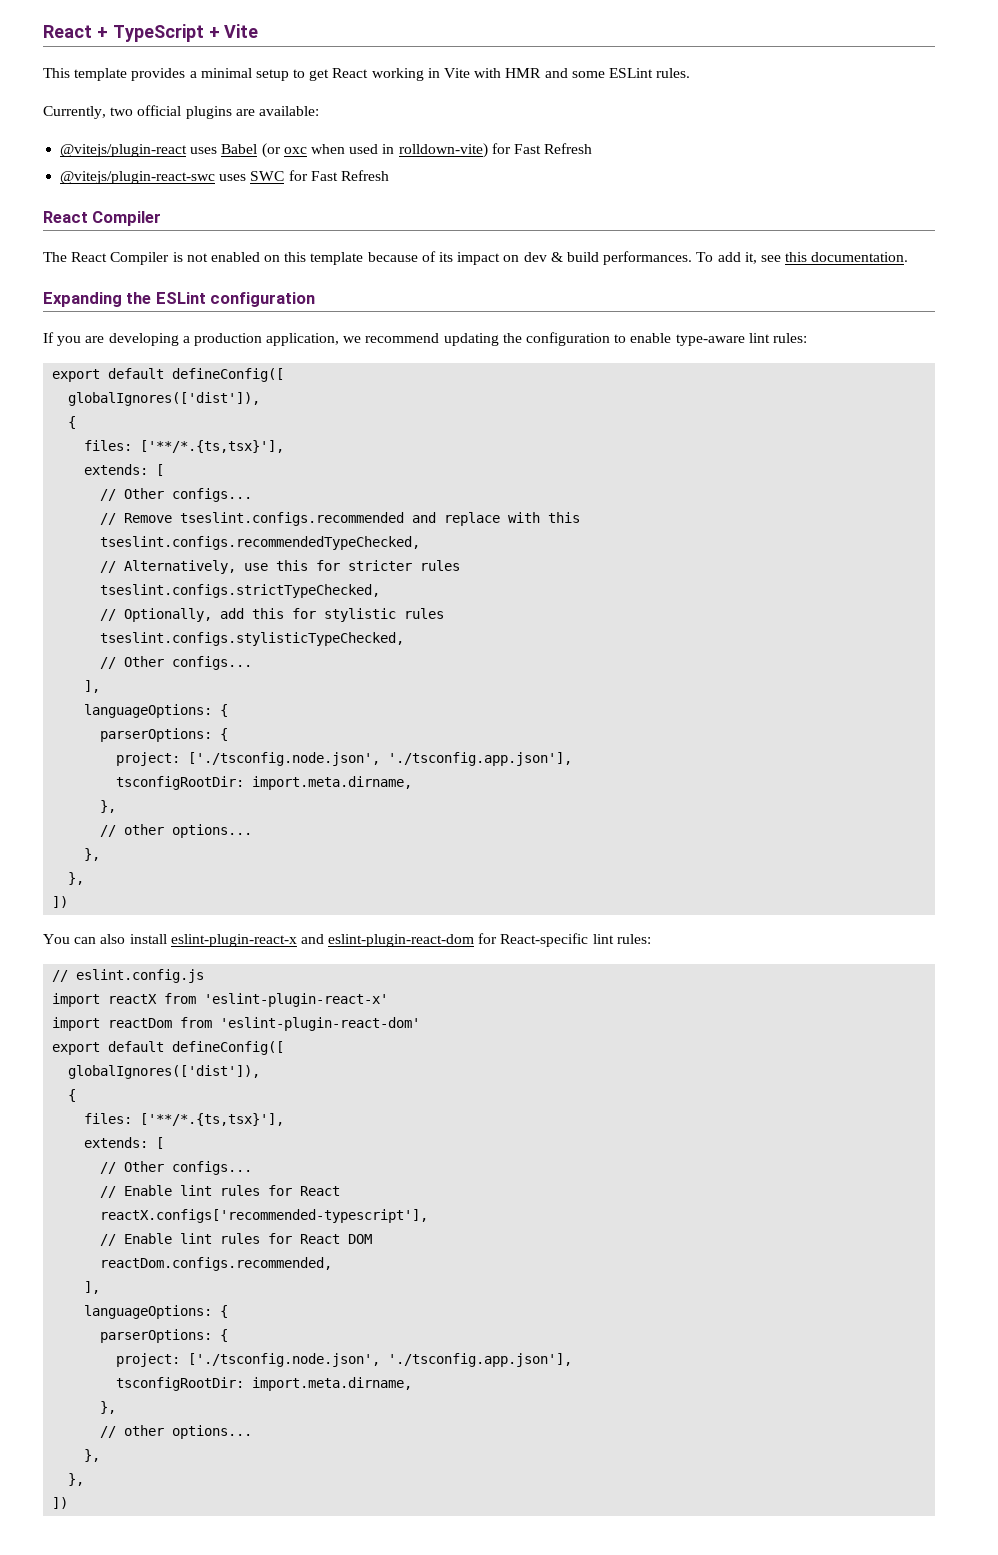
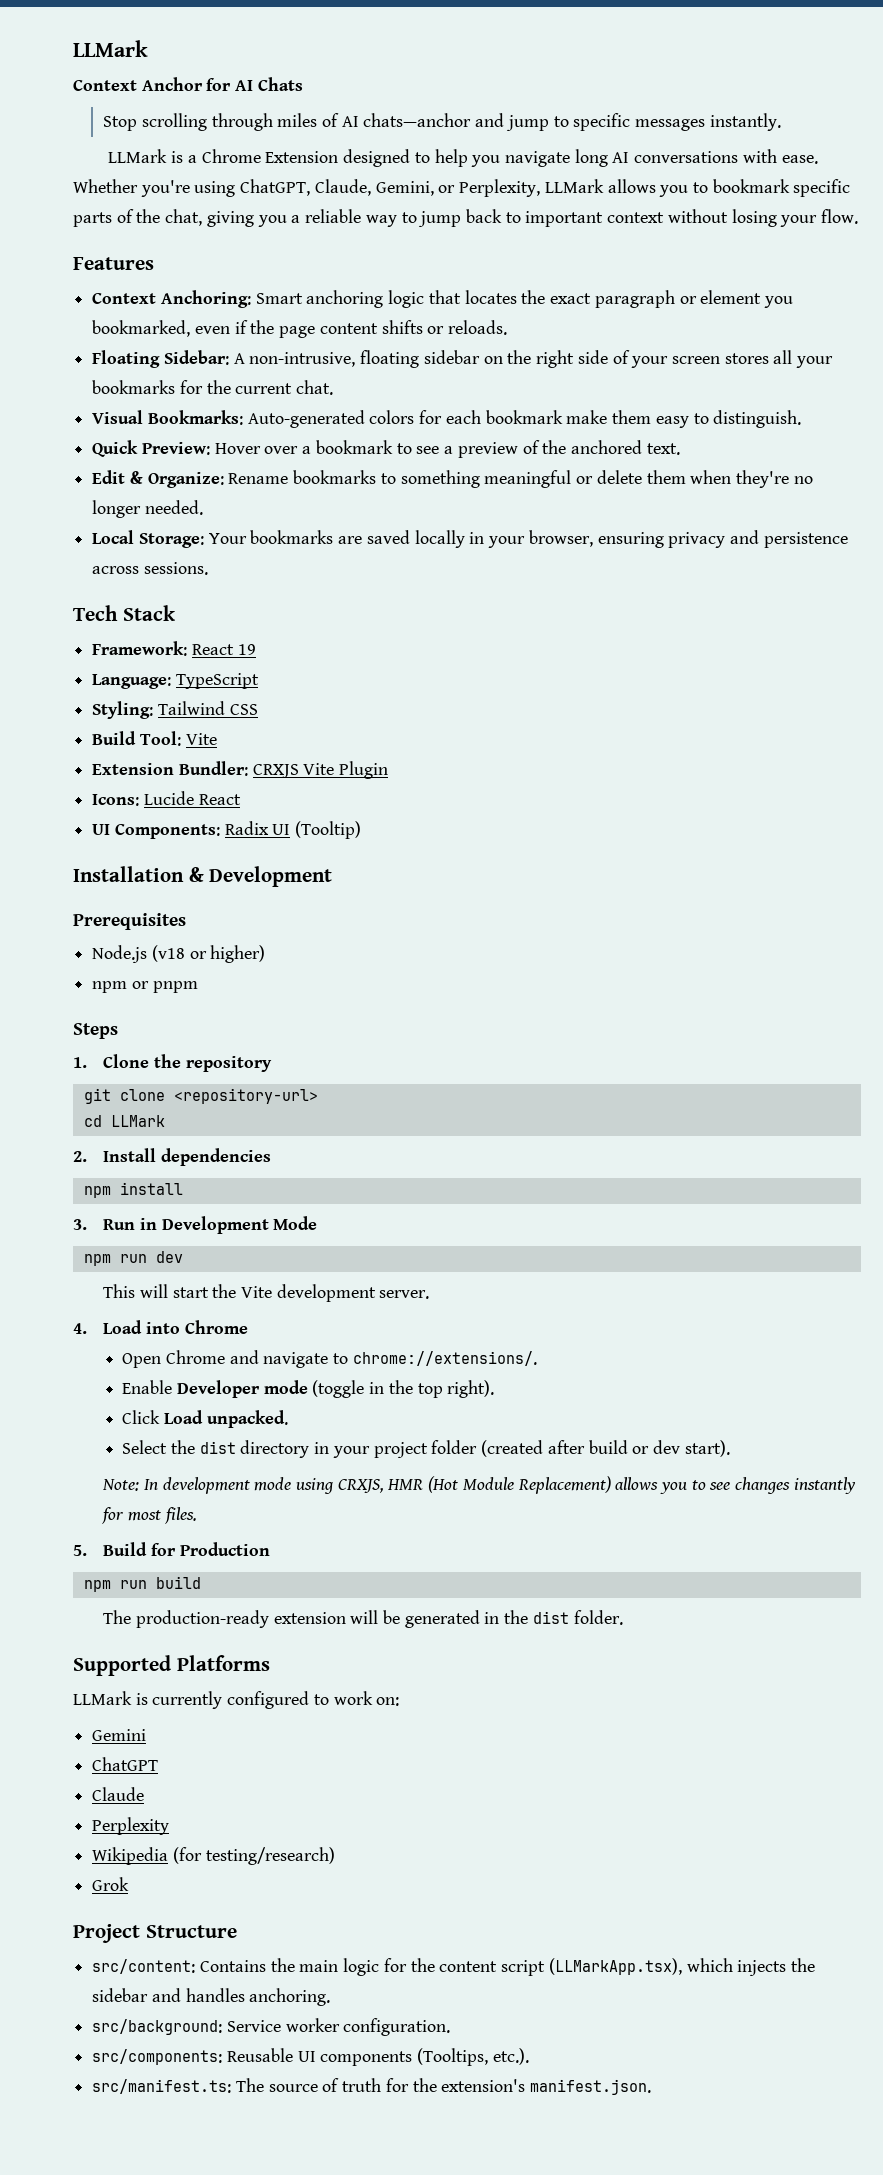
[43,24,259,42] [43,68,691,81] [43,105,319,119] [60,143,593,158] [60,170,389,184] [43,211,162,226] [43,251,909,265] [43,292,316,307] [43,332,807,346] [52,368,285,382] [68,392,261,406] [68,416,77,429] [84,440,285,453] [84,464,165,476] [100,488,253,502] [100,512,581,526] [100,536,421,550] [100,560,461,574] [100,584,381,598] [100,608,445,622] [100,632,405,646] [100,656,253,670] [84,680,101,693] [84,704,229,718] [100,728,229,742] [116,752,573,766] [116,776,413,790] [100,800,117,813] [100,824,253,838] [84,848,101,861] [68,872,85,885] [52,896,69,908] [43,933,651,947] [52,969,205,983] [52,993,389,1007] [52,1017,421,1031] [52,1041,285,1055] [68,1065,261,1079] [68,1089,77,1102] [84,1113,285,1126] [84,1137,165,1149] [100,1161,253,1175] [100,1185,341,1198] [100,1209,429,1223] [100,1233,373,1246] [100,1257,333,1271] [84,1281,101,1294] [84,1305,229,1319] [100,1329,229,1343] [116,1353,573,1367] [116,1377,413,1391] [100,1401,117,1414] [100,1425,253,1439] [84,1449,101,1462] [68,1473,85,1486] [52,1497,69,1509] React + TypeScript + Vite // This template provides a minimal setup to get React working in Vite with HMR and some ESLint rules. // Currently, two official plugins are available: // @vitejs/plugin-react uses Babel (or oxc when used in rolldown-vite) for Fast Refresh // @vitejs/plugin-react-swc uses SWC for Fast Refresh // React Compiler // The React Compiler is not enabled on this template because of its impact on dev & build performances. To add it, see this documentation. // Expanding the ESLint configuration // If you are developing a production application, we recommend updating the configuration to enable type-aware lint rules: // export default defineConfig([ // globalIgnores(['dist']), // { // files: ['**/*.{ts,tsx}'], // extends: [ // // Other configs... // // Remove tseslint.configs.recommended and replace with this // tseslint.configs.recommendedTypeChecked, // // Alternatively, use this for stricter rules // tseslint.configs.strictTypeChecked, // // Optionally, add this for stylistic rules // tseslint.configs.stylisticTypeChecked, // // Other configs... // ], // languageOptions: { // parserOptions: { // project: ['./tsconfig.node.json', './tsconfig.app.json'], // tsconfigRootDir: import.meta.dirname, // }, // // other options... // }, // }, // ]) // You can also install eslint-plugin-react-x and eslint-plugin-react-dom for React-specific lint rules: // // eslint.config.js // import reactX from 'eslint-plugin-react-x' // import reactDom from 'eslint-plugin-react-dom' // export default defineConfig([ // globalIgnores(['dist']), // { // files: ['**/*.{ts,tsx}'], // extends: [ // // Other configs... // // Enable lint rules for React // reactX.configs['recommended-typescript'], // // Enable lint rules for React DOM // reactDom.configs.recommended, // ], // languageOptions: { // parserOptions: { // project: ['./tsconfig.node.json', './tsconfig.app.json'], // tsconfigRootDir: import.meta.dirname, // }, // // other options... // }, // }, // ]) -> [73,40,148,57] [73,77,303,91] [103,113,781,131] [108,149,818,167] [73,179,851,197] [73,209,859,227] [73,257,154,270] [92,290,793,308] [92,320,508,338] [92,350,834,368] [92,380,334,395] [92,410,802,428] [92,440,680,458] [92,470,813,488] [92,500,203,518] [92,530,848,548] [92,562,208,575] [73,605,176,621] [92,641,256,656] [92,673,259,689] [92,701,258,719] [92,731,217,746] [92,761,389,779] [92,791,241,806] [92,821,362,839] [73,866,333,887] [73,913,186,930] [92,945,266,963] [92,981,198,993] [73,1023,118,1039] [73,1054,272,1072] [83,1088,318,1104] [83,1115,165,1127] [73,1148,271,1166] [83,1182,183,1198] [73,1216,318,1234] [83,1251,183,1266] [103,1284,430,1302] [73,1320,248,1334] [122,1350,537,1368] [122,1380,495,1398] [122,1410,288,1428] [122,1440,730,1458] [102,1476,856,1494] [102,1507,197,1524] [73,1542,270,1556] [83,1576,201,1592] [103,1610,623,1628] [73,1655,270,1676] [73,1691,400,1709] [92,1729,147,1741] [92,1757,159,1771] [92,1787,145,1801] [92,1817,170,1835] [92,1847,335,1865] [92,1877,130,1891] [73,1924,237,1943] [92,1958,815,1976] [92,1988,331,2006] [92,2018,451,2036] [92,2048,529,2066] [92,2078,652,2095] LLMark // Context Anchor for AI Chats // Stop scrolling through miles of AI chats—anchor and jump to specific messages instantly. // LLMark is a Chrome Extension designed to help you navigate long AI conversations with ease. Whether you're using ChatGPT, Claude, Gemini, or Perplexity, LLMark allows you to bookmark specific parts of the chat, giving you a reliable way to jump back to important context without losing your flow. // Features // Context Anchoring: Smart anchoring logic that locates the exact paragraph or element you bookmarked, even if the page content shifts or reloads. // Floating Sidebar: A non-intrusive, floating sidebar on the right side of your screen stores all your bookmarks for the current chat. // Visual Bookmarks: Auto-generated colors for each bookmark make them easy to distinguish. // Quick Preview: Hover over a bookmark to see a preview of the anchored text. // Edit & Organize: Rename bookmarks to something meaningful or delete them when they're no longer needed. // Local Storage: Your bookmarks are saved locally in your browser, ensuring privacy and persistence across sessions. // Tech Stack // Framework: React 19 // Language: TypeScript // Styling: Tailwind CSS // Build Tool: Vite // Extension Bundler: CRXJS Vite Plugin // Icons: Lucide React // UI Components: Radix UI (Tooltip) // Installation & Development // Prerequisites // Node.js (v18 or higher) // npm or pnpm // Steps // 1. Clone the repository // git clone <repository-url> // cd LLMark // 2. Install dependencies // npm install // 3. Run in Development Mode // npm run dev // This will start the Vite development server. // 4. Load into Chrome // Open Chrome and navigate to chrome://extensions/. // Enable Developer mode (toggle in the top right). // Click Load unpacked. // Select the dist directory in your project folder (created after build or dev start). // Note: In development mode using CRXJS, HMR (Hot Module Replacement) allows you to see changes instantly for most files. // 5. Build for Production // npm run build // The production-ready extension will be generated in the dist folder. // Supported Platforms // LLMark is currently configured to work on: // Gemini // ChatGPT // Claude // Perplexity // Wikipedia (for testing/research) // Grok // Project Structure // src/content: Contains the main logic for the content script (LLMarkApp.tsx), which injects the sidebar and handles anchoring. // src/background: Service worker configuration. // src/components: Reusable UI components (Tooltips, etc.). // src/manifest.ts: The source of truth for the extension's manifest.json.

